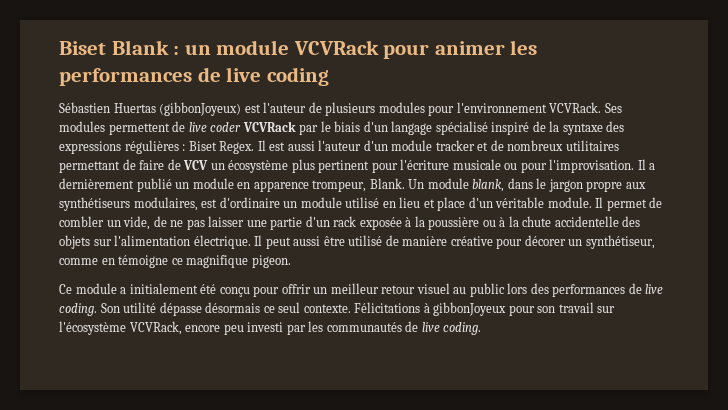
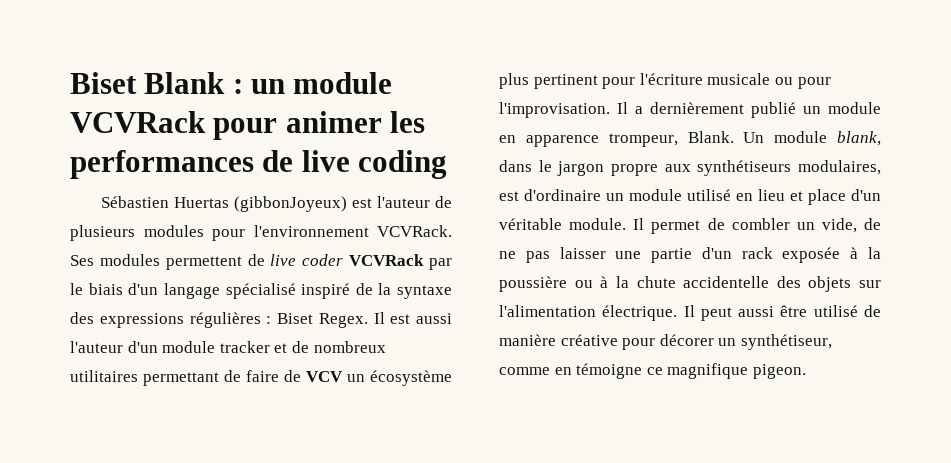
[59,283,664,297] [59,302,616,316] [59,321,482,335] // Ce module a initialement été conçu pour offrir un meilleur retour visuel au public lors des performances de live coding. Son utilité dépasse désormais ce seul contexte. Félicitations à gibbonJoyeux pour son travail sur l'écosystème VCVRack, encore peu investi par les communautés de live coding. -> (806, 371) none

